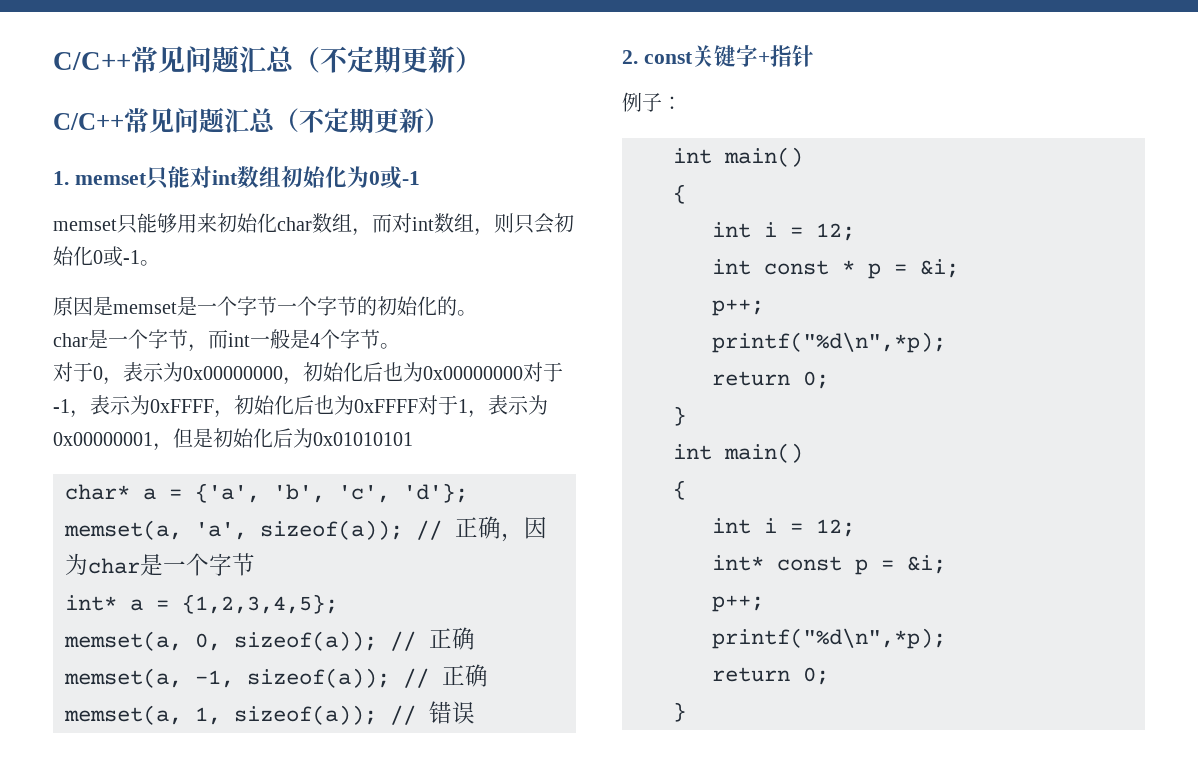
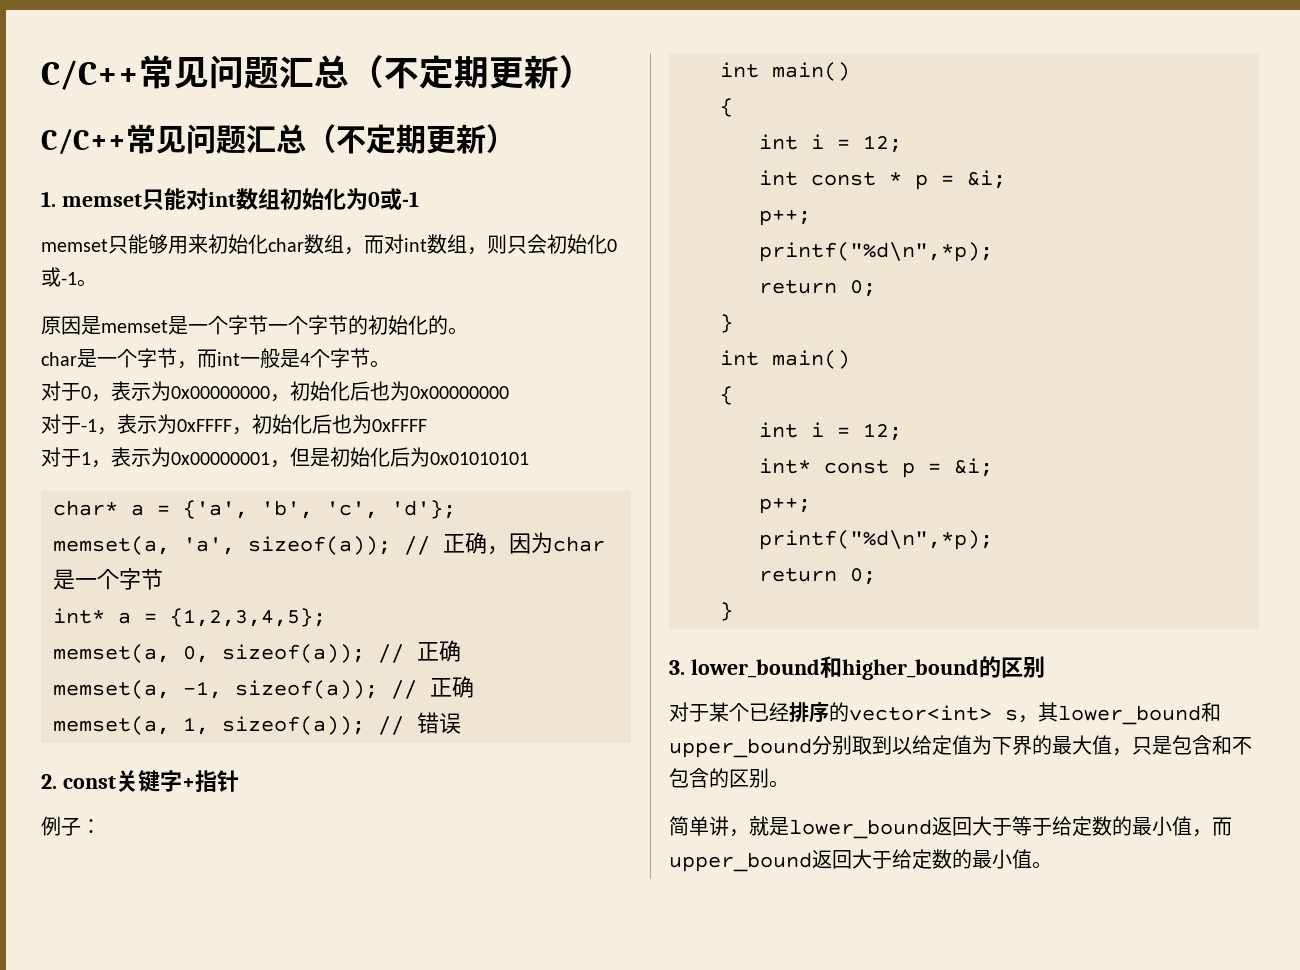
(523, 373) none -> (509, 392) //
(418, 406) none -> (427, 425) //
(686, 712) none -> [669,656,1045,680] [669,702,1221,725] [669,735,1252,758] [669,768,789,788] [669,816,1232,839] [669,849,1052,872] // 3. lower_bound和higher_bound的区别 // 对于某个已经排序的vector<int> s，其lower_bound和upper_bound分别取到以给定值为下界的最大值，只是包含和不包含的区别。 // 简单讲，就是lower_bound返回大于等于给定数的最小值，而upper_bound返回大于给定数的最小值。

